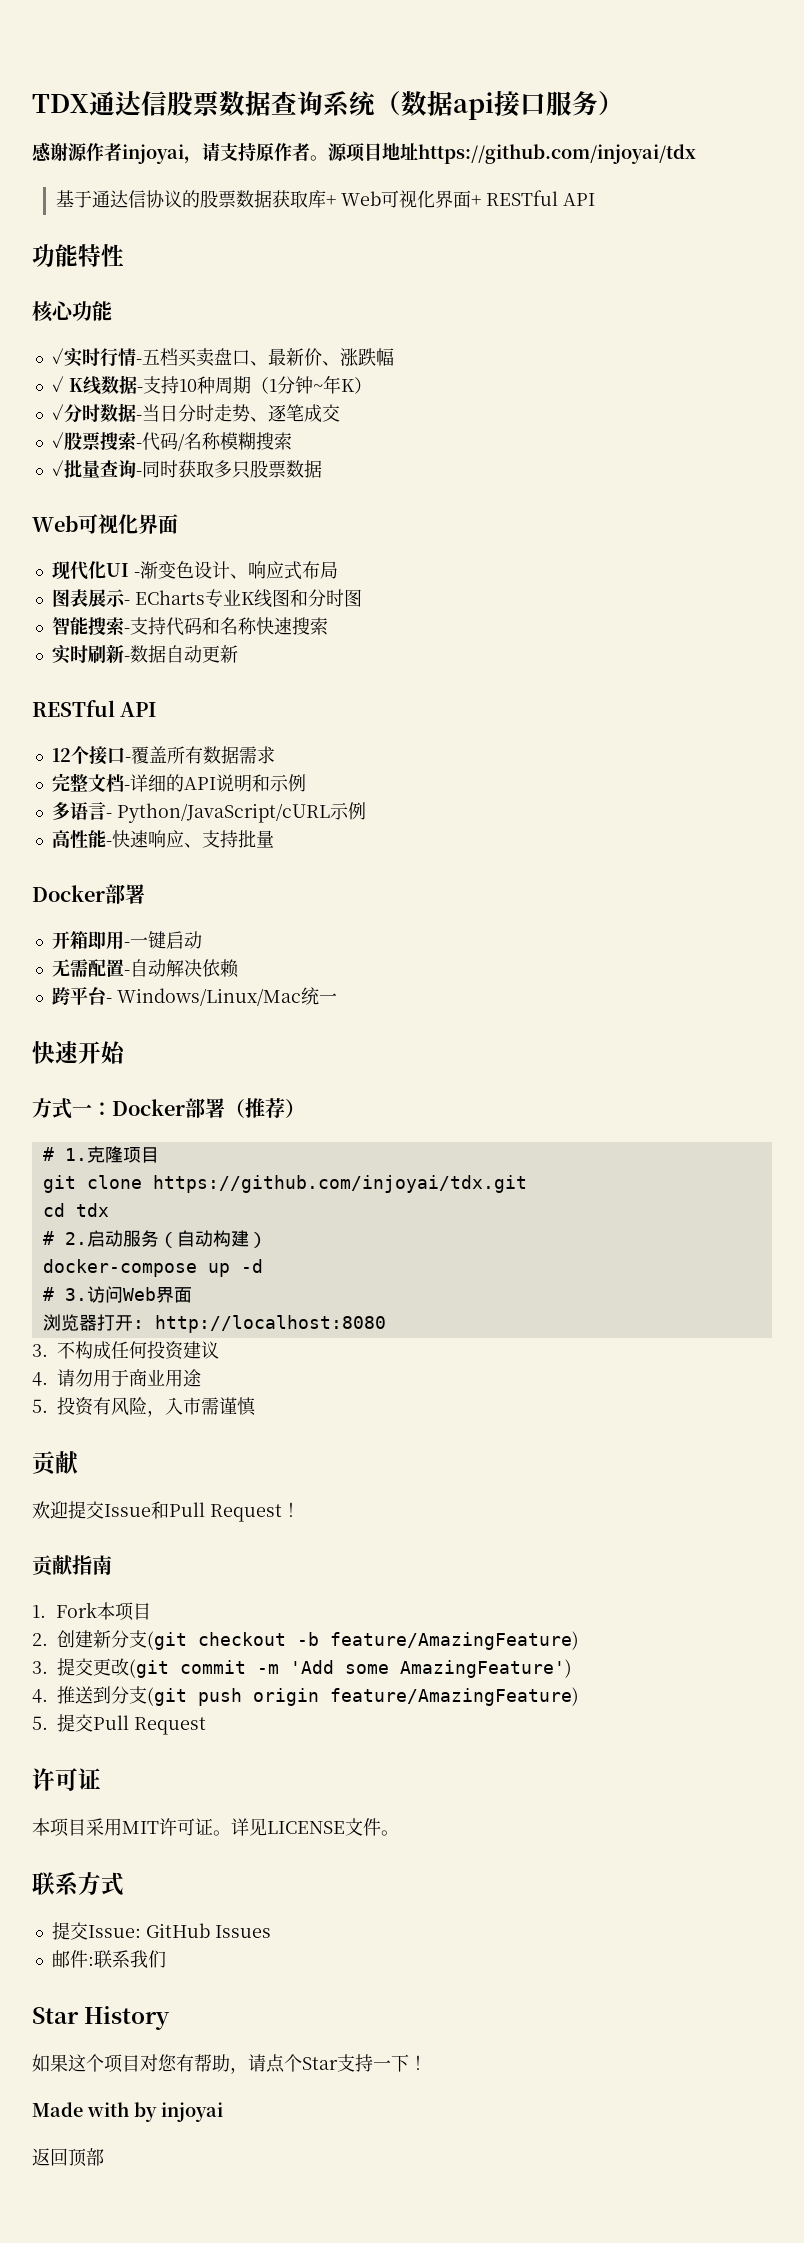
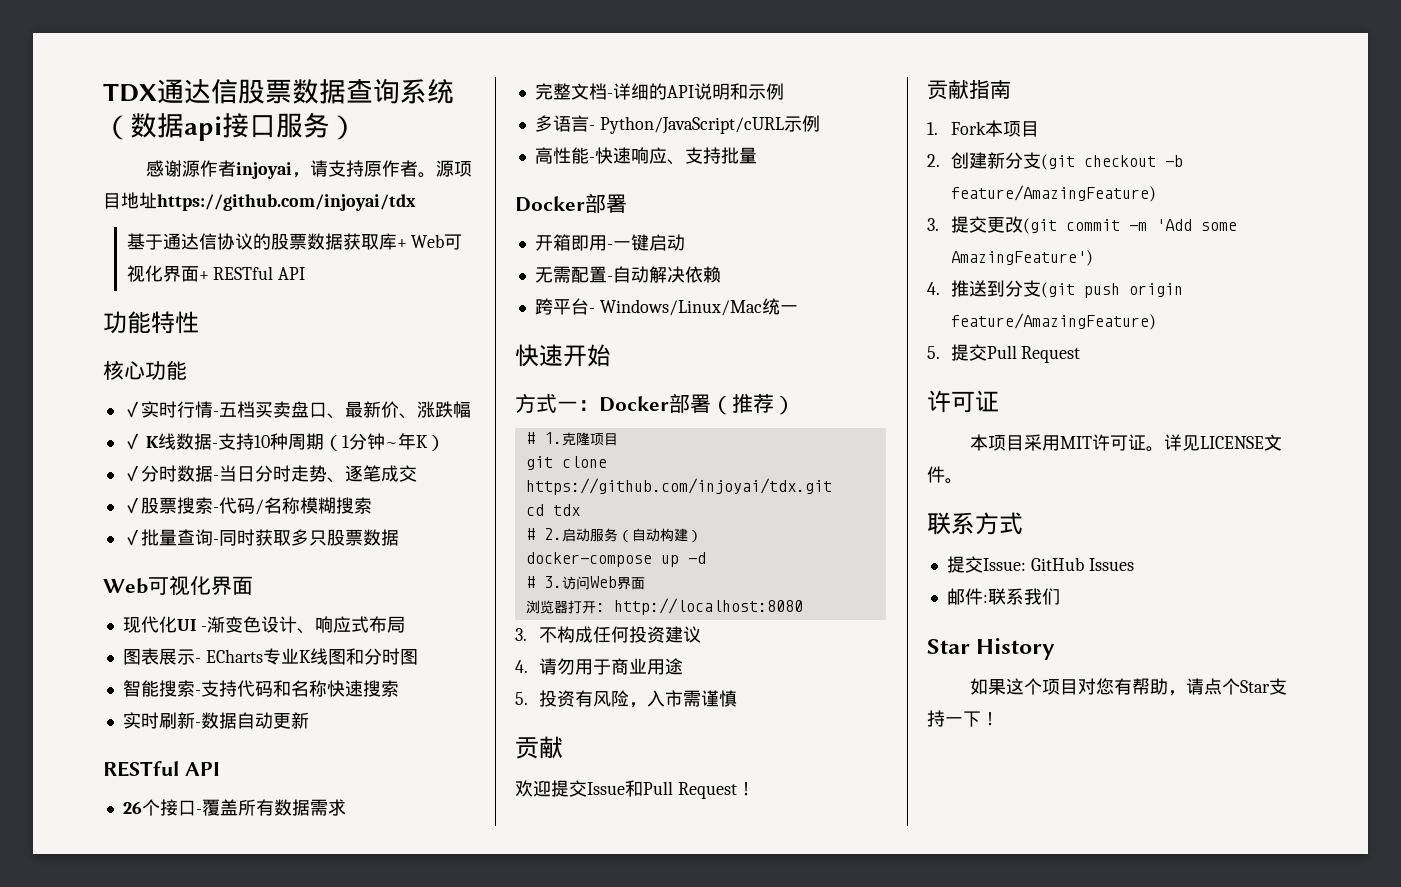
[51,748,71,762] 12 -> [122,801,142,814] 26
[32,2102,223,2122] [32,2148,104,2167] // Made with by injoyai // 返回顶部 -> (999, 719) none

